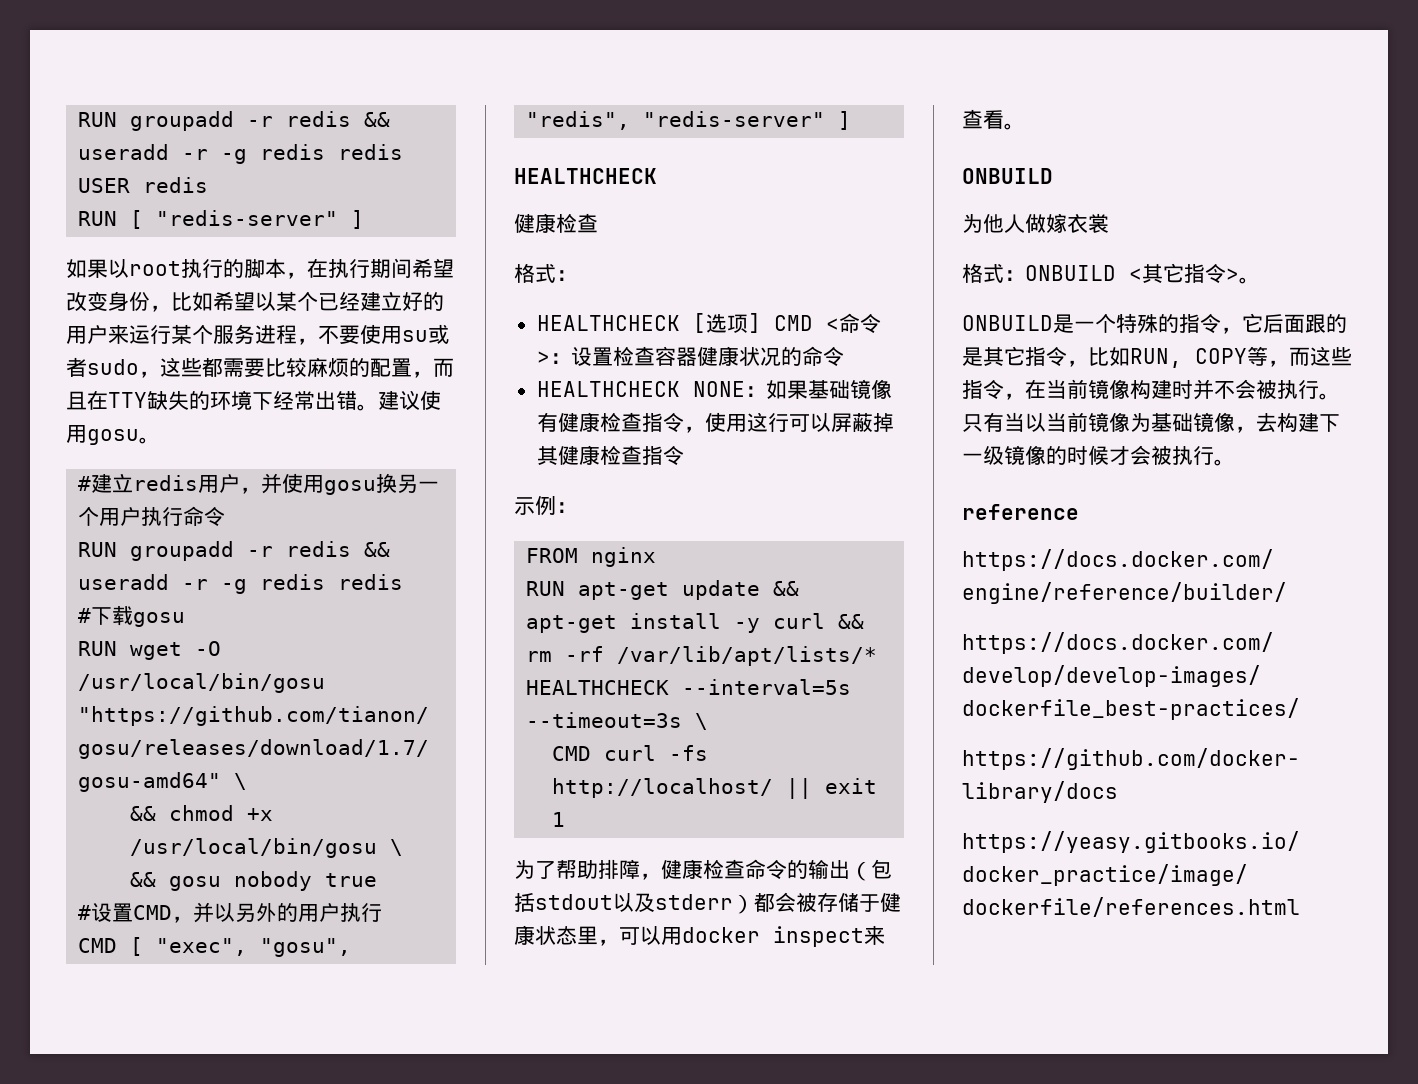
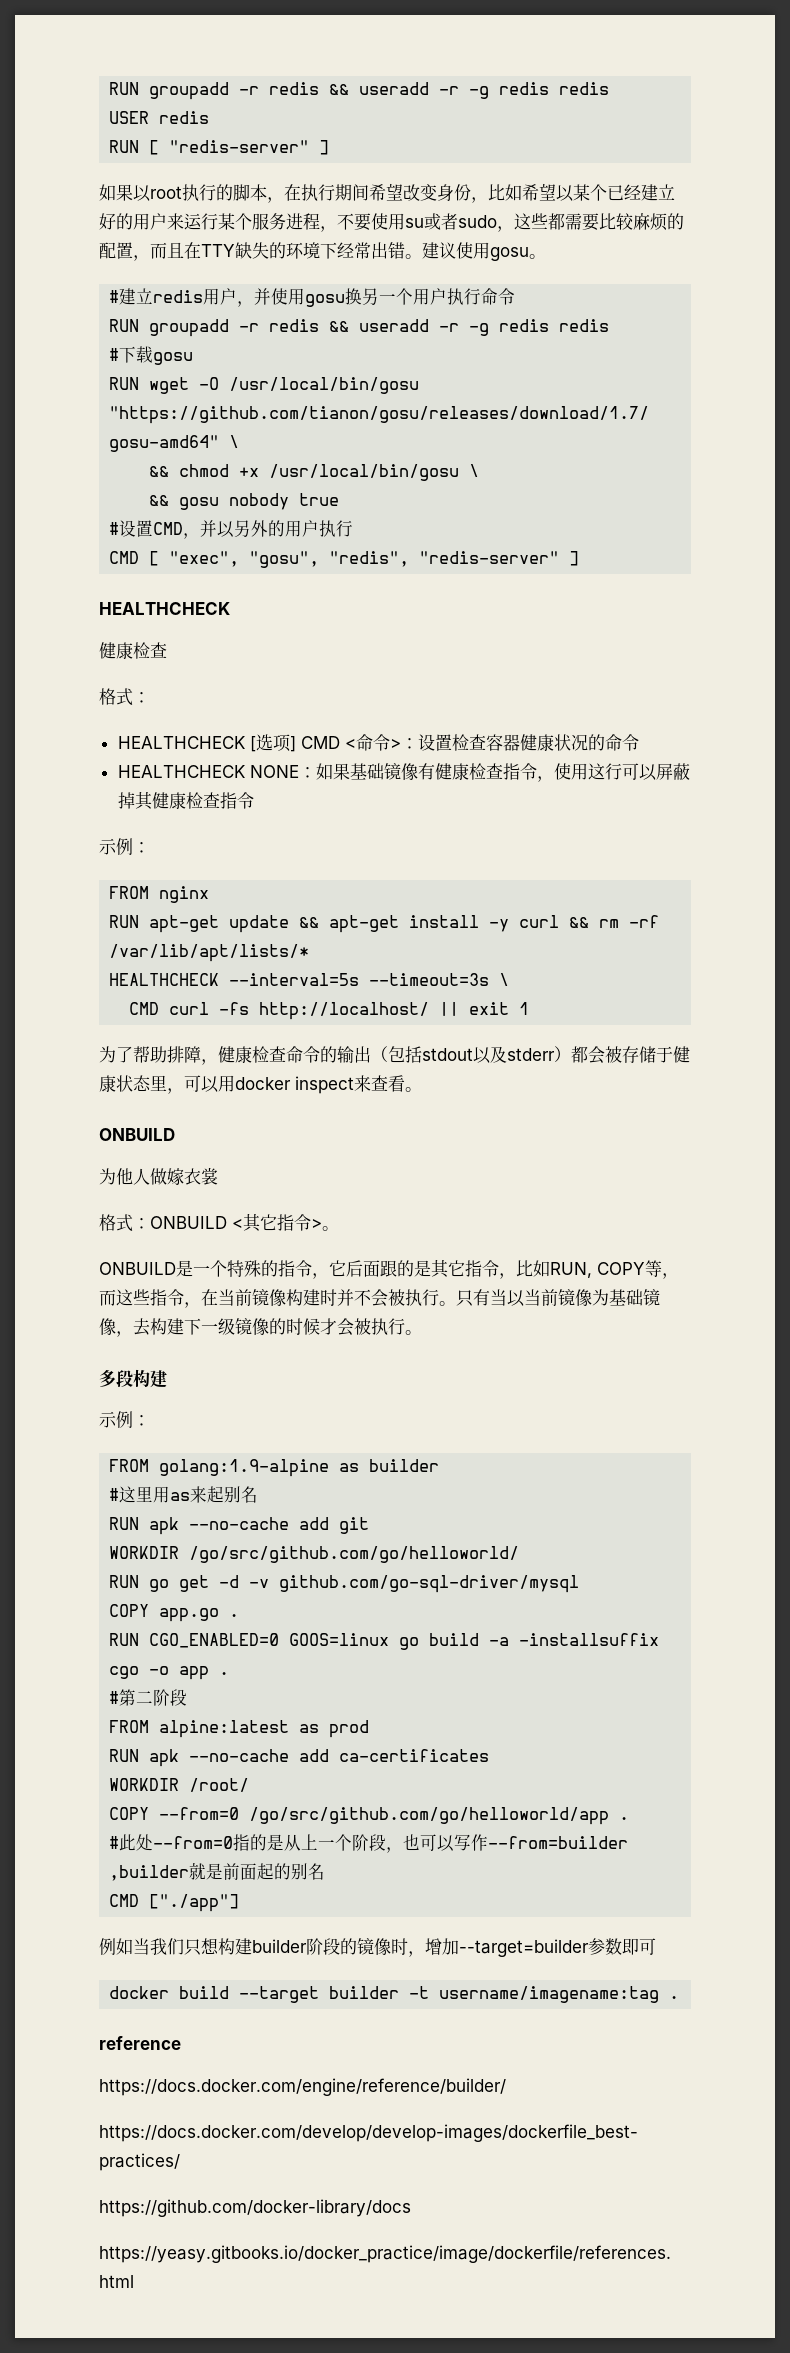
(1235, 462) none -> [99,1369,167,1388] [99,1411,150,1428] [109,1459,440,1477] [109,1486,259,1503] [109,1517,370,1535] [109,1546,520,1563] [109,1575,580,1593] [109,1604,240,1622] [109,1633,660,1650] [109,1666,230,1680] [109,1689,188,1706] [109,1720,370,1738] [109,1749,490,1767] [109,1778,250,1792] [109,1807,630,1825] [109,1834,629,1853] [109,1863,326,1881] [109,1894,240,1912] [99,1937,656,1957] [109,1986,680,2003] // 多段构建 // 示例： // FROM golang:1.9-alpine as builder // #这里用as来起别名 // RUN apk --no-cache add git // WORKDIR /go/src/github.com/go/helloworld/ // RUN go get -d -v github.com/go-sql-driver/mysql // COPY app.go . // RUN CGO_ENABLED=0 GOOS=linux go build -a -installsuffix cgo -o app . // #第二阶段 // FROM alpine:latest as prod // RUN apk --no-cache add ca-certificates // WORKDIR /root/ // COPY --from=0 /go/src/github.com/go/helloworld/app . // #此处--from=0指的是从上一个阶段，也可以写作--from=builder ,builder就是前面起的别名 // CMD ["./app"] // 例如当我们只想构建builder阶段的镜像时，增加--target=builder参数即可 // docker build --target builder -t username/imagename:tag .

